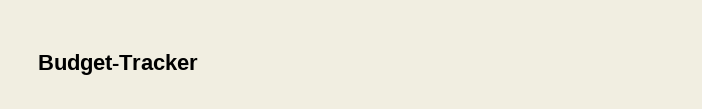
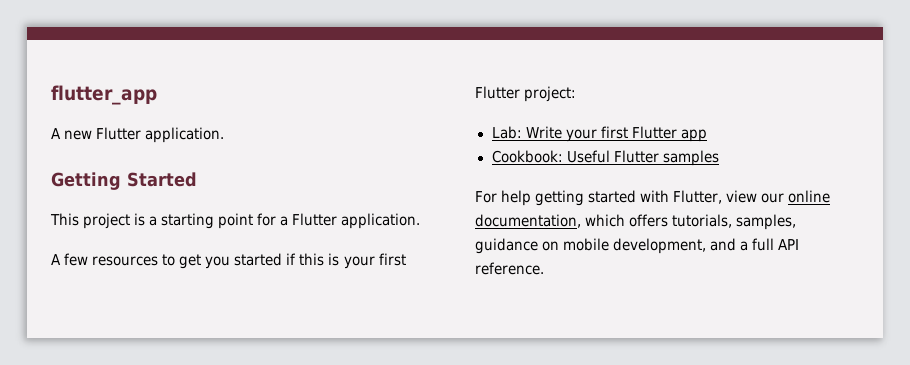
[38,54,198,75] Budget-Tracker -> [51,85,157,105] [51,127,225,143] [51,172,197,190] [50,213,421,229] [51,253,406,269] [475,86,577,102] [491,126,707,142] [491,150,719,166] [475,190,831,206] [475,214,797,230] [475,238,800,254] [475,262,544,275] flutter_app // A new Flutter application. // Getting Started // This project is a starting point for a Flutter application. // A few resources to get you started if this is your first Flutter project: // Lab: Write your first Flutter app // Cookbook: Useful Flutter samples // For help getting started with Flutter, view our online documentation, which offers tutorials, samples, guidance on mobile development, and a full API reference.

